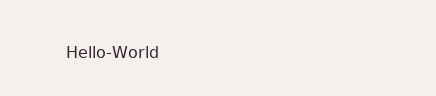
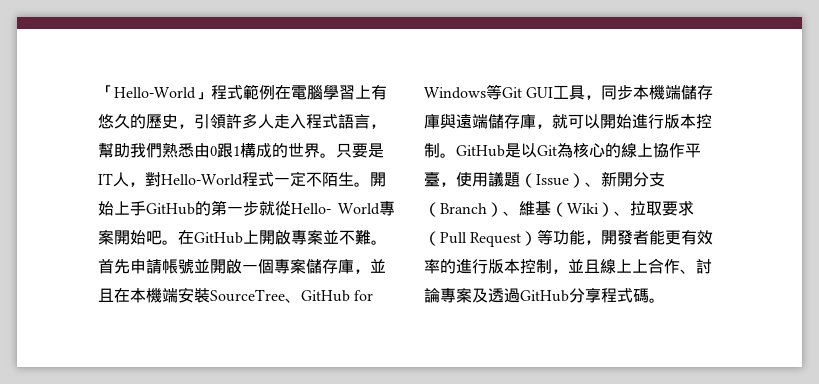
[66,46,159,58] Hello-World -> [98,84,387,100] [98,113,386,129] [98,142,384,158] [98,171,386,187] [98,200,395,216] [98,230,387,245] [98,259,386,274] [98,287,374,303] [424,84,714,100] [424,113,712,129] [424,143,701,158] [424,171,665,188] [424,200,694,217] [424,229,714,247] [424,258,712,274] [424,288,665,303] 「Hello-World」程式範例在電腦學習上有悠久的歷史，引領許多人走入程式語言，幫助我們熟悉由0跟1構成的世界。只要是IT人，對Hello-World程式一定不陌生。開始上手GitHub的第一步就從Hello- World專案開始吧。在GitHub上開啟專案並不難。首先申請帳號並開啟一個專案儲存庫，並且在本機端安裝SourceTree、GitHub for Windows等Git GUI工具，同步本機端儲存庫與遠端儲存庫，就可以開始進行版本控制。GitHub是以Git為核心的線上協作平臺，使用議題（Issue）、新開分支（Branch）、維基（Wiki）、拉取要求（Pull Request）等功能，開發者能更有效率的進行版本控制，並且線上上合作、討論專案及透過GitHub分享程式碼。

